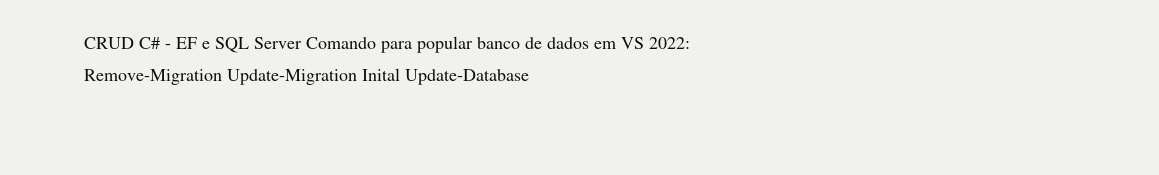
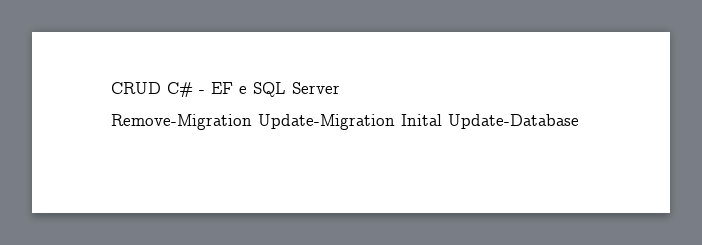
[306,36,690,53] Comando para popular banco de dados em VS 2022: -> (340, 88) none

